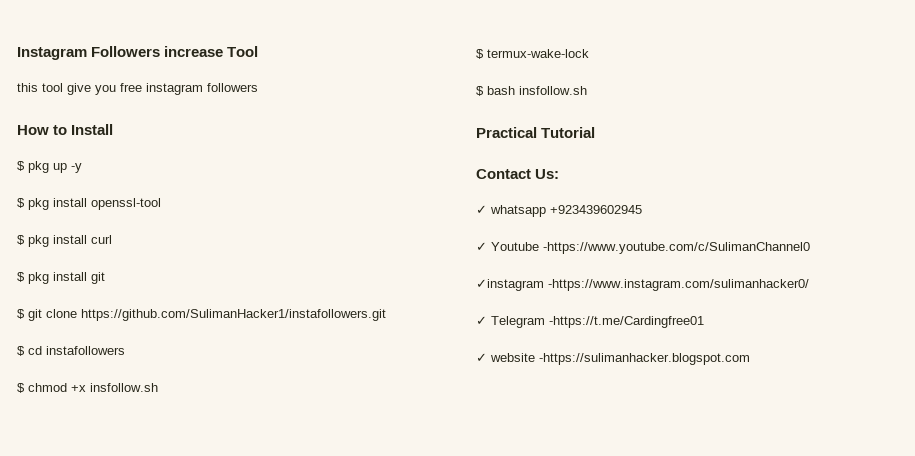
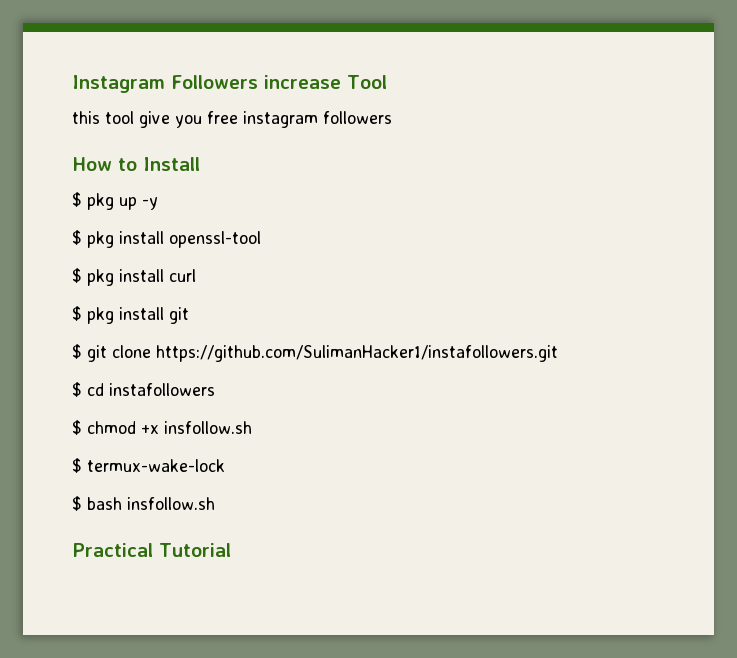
[476,169,560,179] [476,205,642,217] [476,242,810,254] [476,279,809,291] [476,316,704,328] [476,353,750,365] // Contact Us: // ✓ whatsapp +923439602945 // ✓ Youtube -https://www.youtube.com/c/SulimanChannel0 // ✓instagram -https://www.instagram.com/sulimanhacker0/ // ✓ Telegram -https://t.me/Cardingfree01 // ✓ website -https://sulimanhacker.blogspot.com -> (231, 550) none

